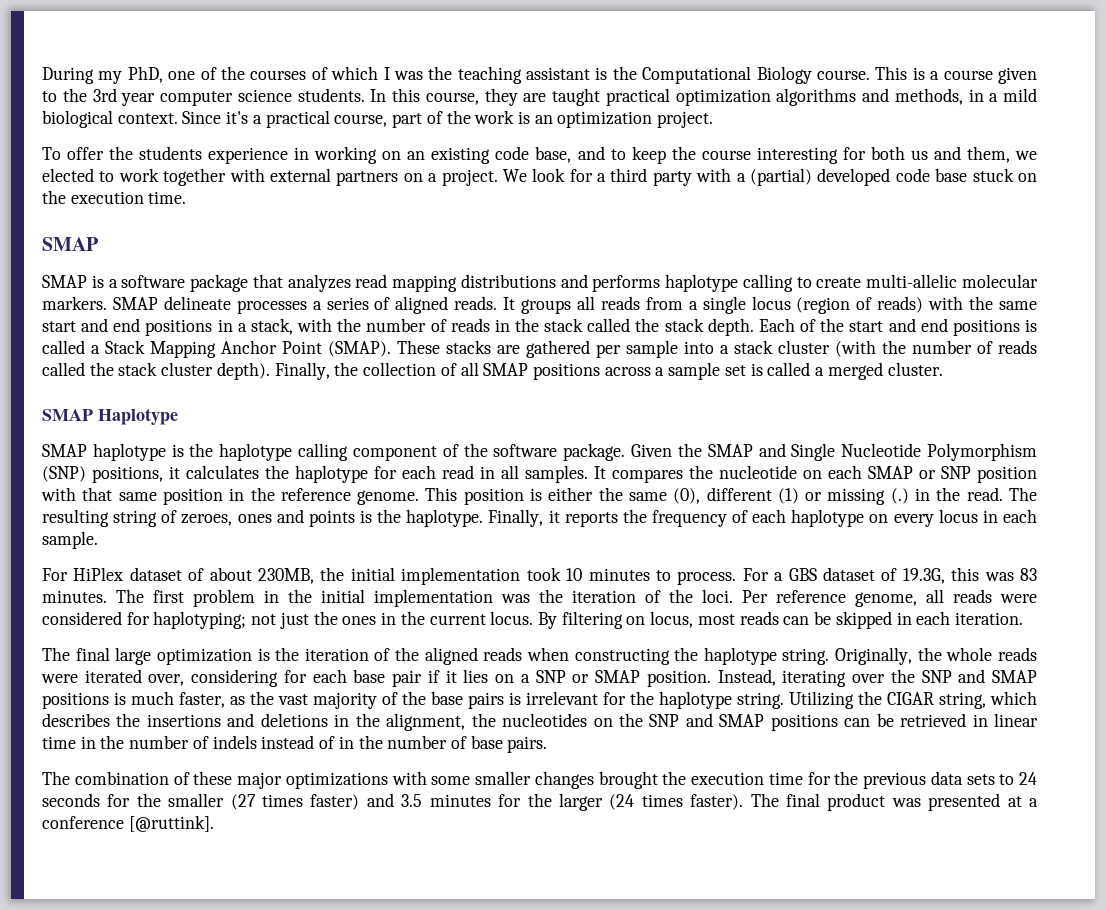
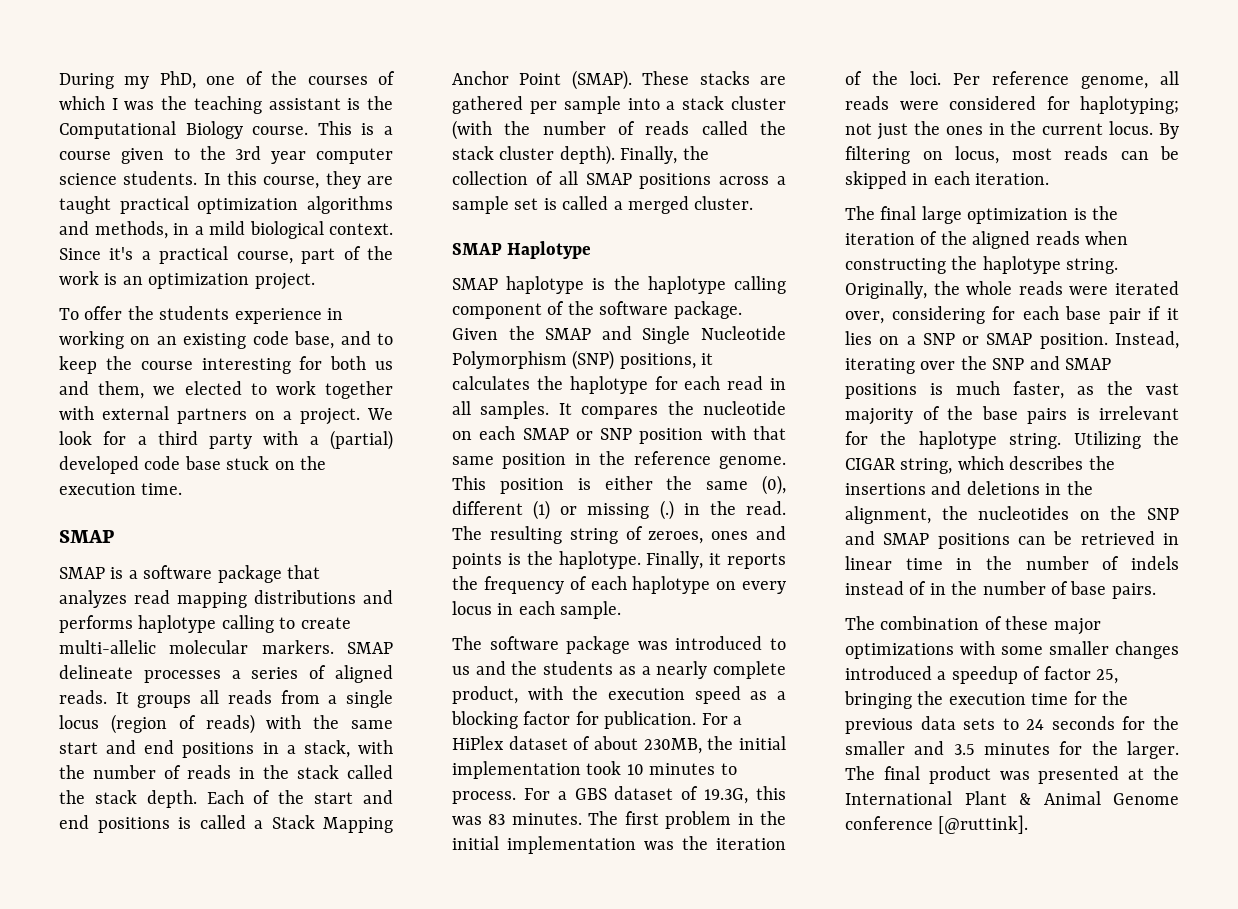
[42,568,68,581] For -> [452,636,786,654] [452,661,786,679] [452,686,786,704] [451,711,742,729] The software package was introduced to us and the students as a nearly complete product, with the execution speed as a blocking factor for publication. For a
[598,771,658,789] brought -> [845,666,1118,684] [844,691,912,709] introduced a speedup of factor 25, bringing
[230,794,360,810] (27 times faster) -> (905, 748) none
[558,793,744,811] larger (24 times faster). -> [1127,741,1179,759] larger.
[1028,798,1038,807] a -> [1153,766,1179,780] [845,791,1179,805] the International Plant & Animal Genome

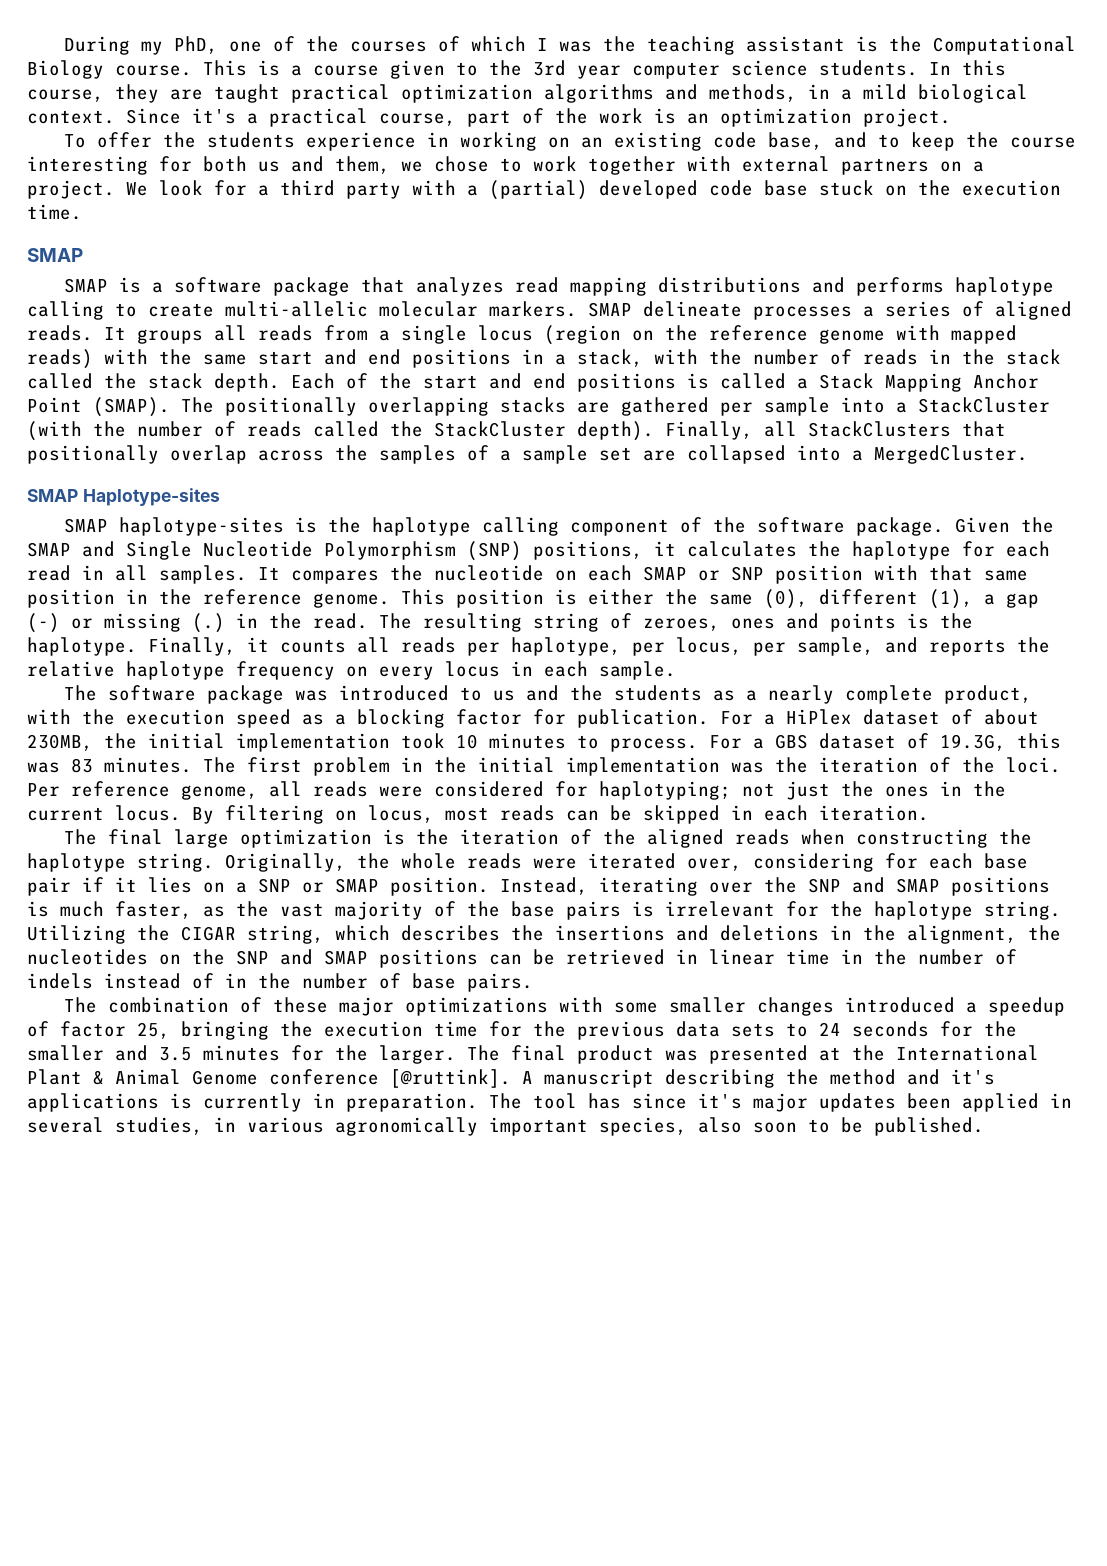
[184,381,242,395] elected -> [434,156,489,172] chose
[178,715,196,729] of -> [632,325,1017,344] on the reference genome with mapped
[642,71,690,85] These -> [181,397,489,416] The positionally overlapping
[682,96,786,110] stack cluster -> [918,397,1050,413] StackCluster
[452,145,709,165] [452,171,786,189] [452,196,754,214] [452,241,592,259] [452,276,585,294] stack cluster depth). Finally, the collection of all SMAP positions across a sample set is called a merged cluster. // SMAP Haplotype // SMAP haplotype -> [434,421,1006,441] [27,445,1028,464] [27,488,220,506] [63,517,284,536] StackCluster depth). Finally, all StackClusters that positionally overlap across the samples of a sample set are collapsed into a MergedCluster. // SMAP Haplotype-sites // SMAP haplotype-sites
[533,500,551,520] (1) -> [929,589,1039,609] [27,613,60,633] (1), a gap (-)
[727,553,786,569] [452,576,711,594] reports the frequency of each haplotype -> [280,637,1050,656] [27,661,335,680] counts all reads per haplotype, per locus, per sample, and reports the relative haplotype frequency
(1029, 824) none -> [522,1069,995,1088] [27,1093,1072,1112] [27,1117,984,1136] A manuscript describing the method and it's applications is currently in preparation. The tool has since it's major updates been applied in several studies, in various agronomically important species, also soon to be published.

